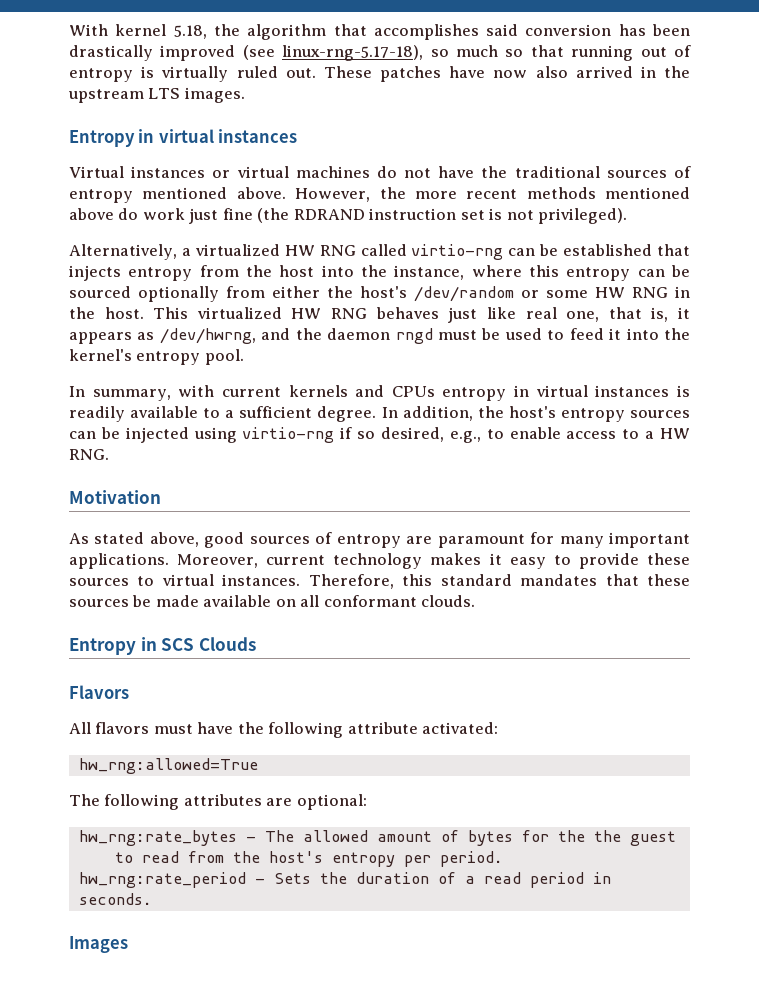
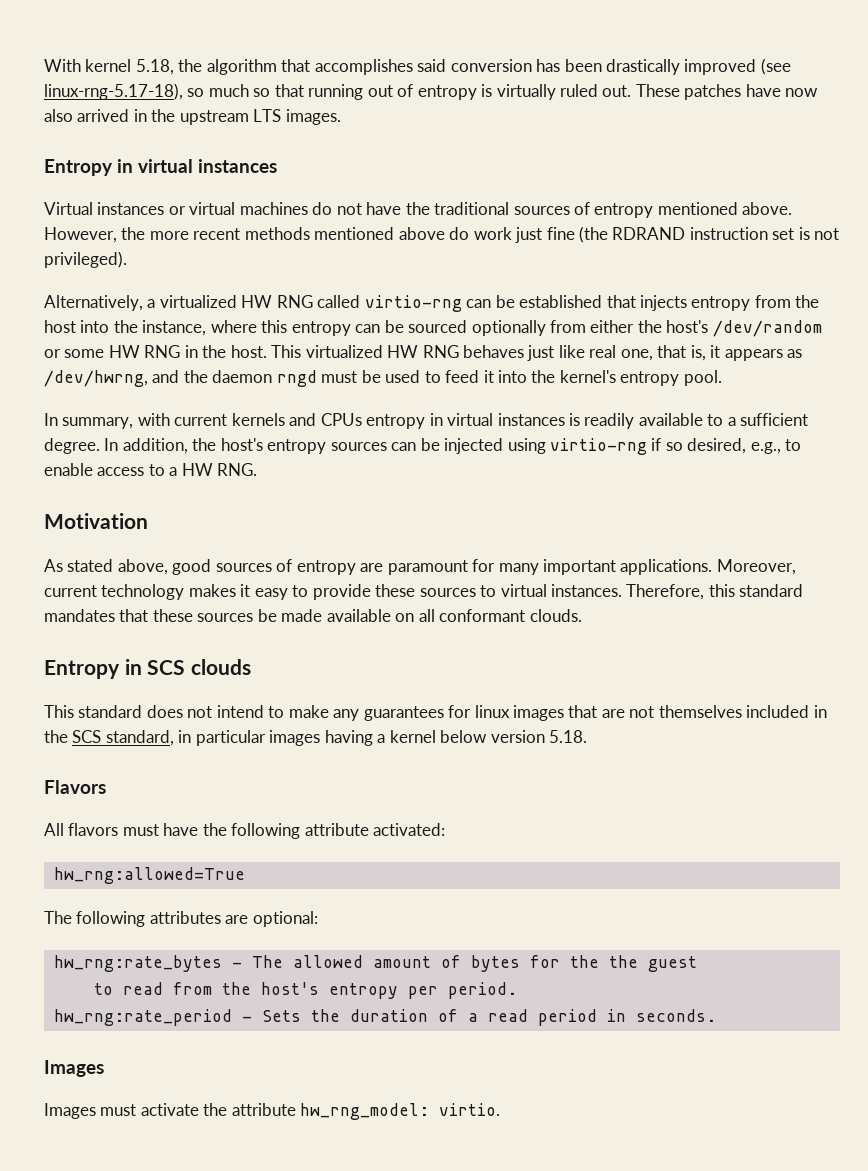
[198,637,256,651] Clouds -> [190,659,251,675] [44,705,827,721] [44,730,588,746] clouds // This standard does not intend to make any guarantees for linux images that are not themselves included in the SCS standard, in particular images having a kernel below version 5.18.
(128, 944) none -> [44,1103,501,1120] // Images must activate the attribute hw_rng_model: virtio.

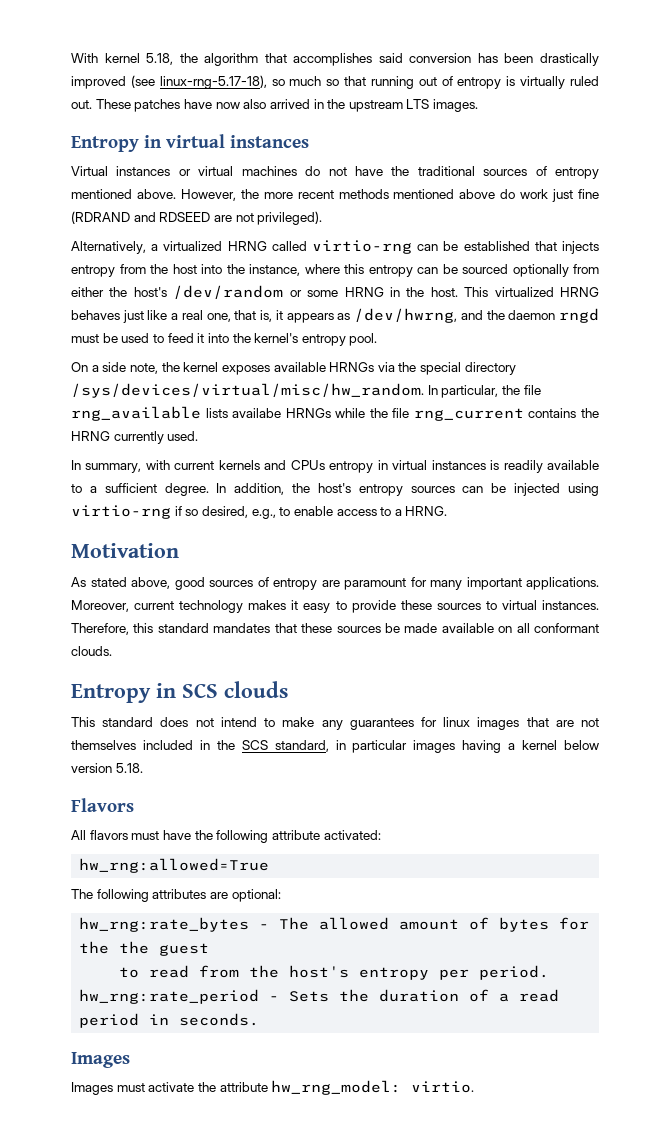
[579,226,810,243] (the RDRAND instruction set is -> [71,211,232,224] (RDRAND and RDSEED are
[241,295,313,308] HW RNG -> [227,241,267,251] HRNG
[108,345,181,358] HW RNG -> [344,287,384,297] HRNG
[387,345,459,358] HW RNG -> [560,287,600,297] HRNG
(585, 351) none -> [171,313,179,320] a
(722, 378) none -> [71,362,516,375] [71,383,541,398] [71,406,599,421] [71,431,199,444] // On a side note, the kernel exposes available HRNGs via the special directory /sys/devices/virtual/misc/hw_random. In particular, the file rng_available lists availabe HRNGs while the file rng_current contains the HRNG currently used.
[181,463,258,476] HW RNG. -> [405,506,448,516] HRNG.

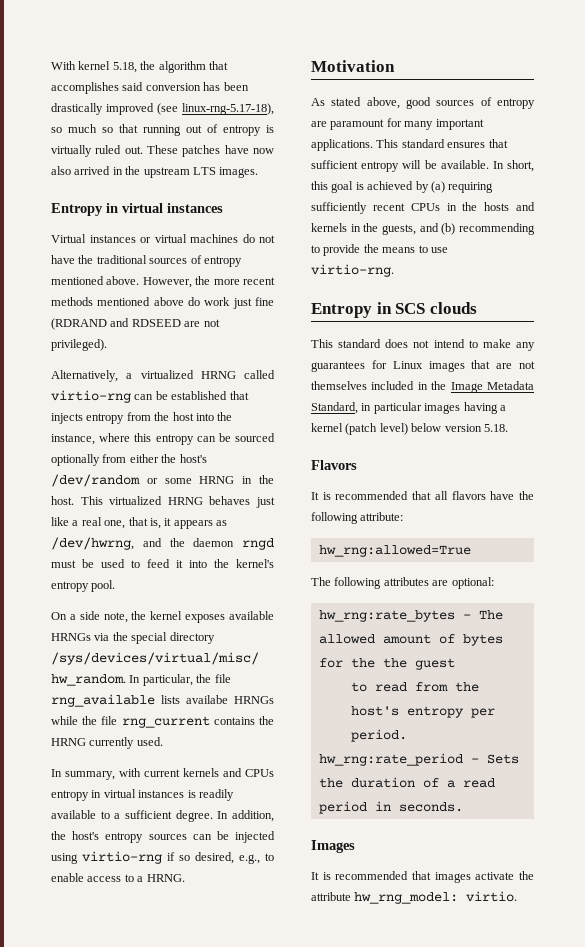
[71,600,599,613] [71,623,599,635] [71,646,112,656] Moreover, current technology makes it easy to provide these sources to virtual instances. Therefore, this standard mandates that these sources be made available on all conformant clouds. -> [376,139,508,148] [311,160,534,172] [311,181,494,193] [311,202,535,214] [311,223,535,235] [311,244,448,256] [311,264,394,277] This standard ensures that sufficient entropy will be available. In short, this goal is achieved by (a) requiring sufficiently recent CPUs in the hosts and kernels in the guests, and (b) recommending to provide the means to use virtio-rng.
[443,717,471,727] linux -> [392,361,423,369] Linux
[241,740,329,752] SCS standard, -> [450,381,534,393] [311,402,358,414] Image Metadata Standard,
(558, 745) none -> [345,423,408,435] (patch level)
[71,830,160,840] All flavors must -> [311,491,486,500] It is recommended that all flavors
[271,830,381,840] attribute activated: -> [360,512,404,521] attribute:
[71,1082,145,1095] Images must -> [311,871,471,883] It is recommended that images

